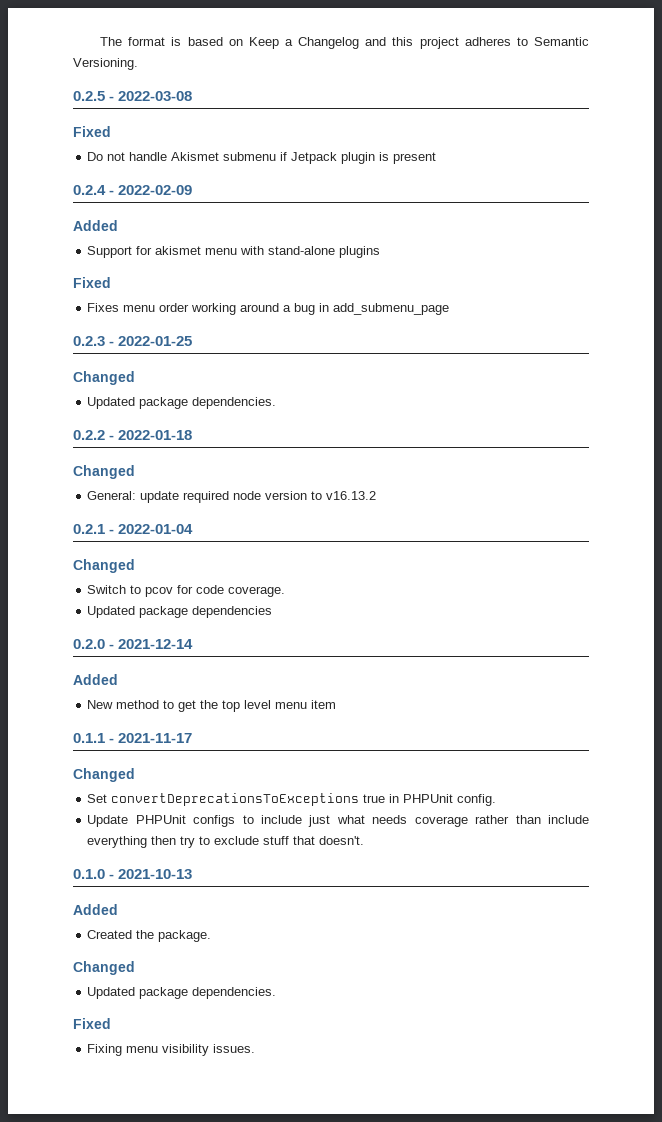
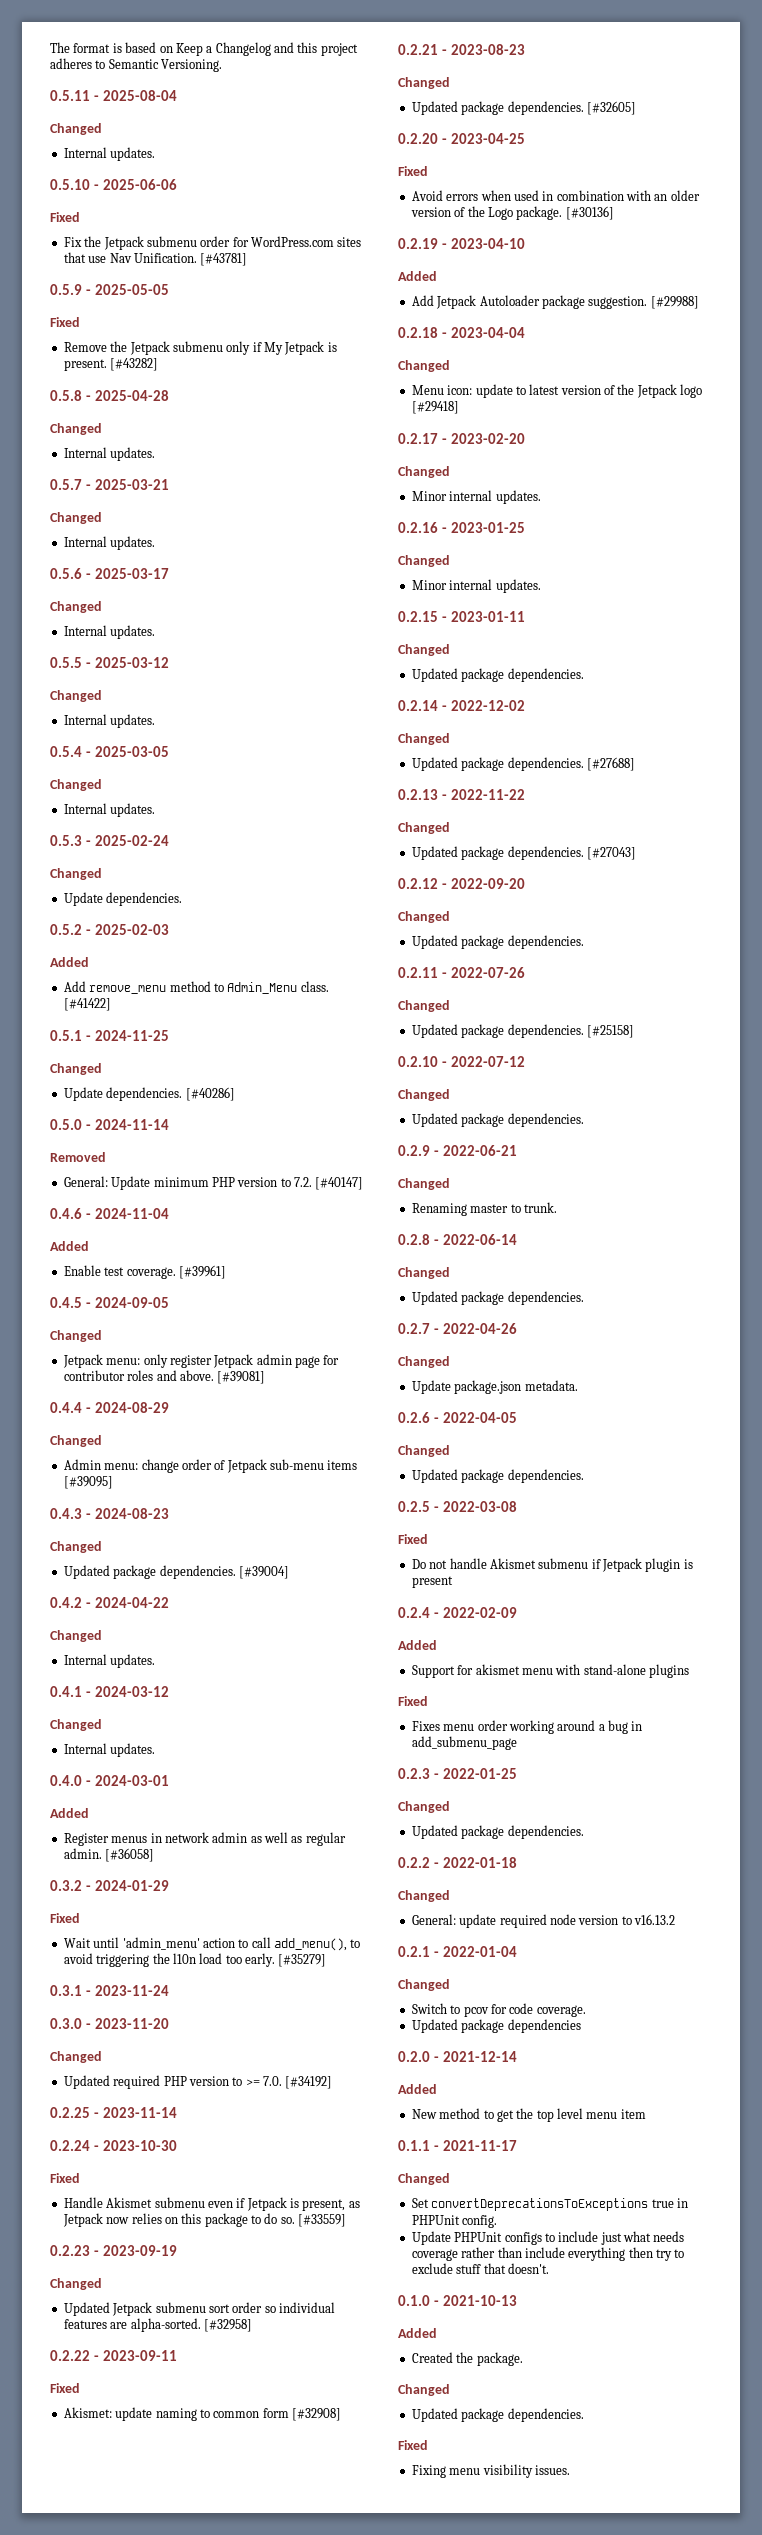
(138, 64) none -> [50,90,177,101] [50,123,102,135] [63,147,156,161] [50,179,177,190] [50,212,80,222] [63,236,362,250] [63,252,248,266] [50,284,169,295] [50,317,80,327] [63,341,337,355] [63,358,159,371] [50,390,169,401] [50,423,102,435] [63,447,156,461] [50,479,169,490] [50,512,102,524] [63,536,156,550] [50,568,169,579] [50,601,102,613] [63,625,156,639] [50,657,169,668] [50,690,102,702] [63,714,156,728] [50,746,169,757] [50,779,102,791] [63,803,156,817] [50,835,169,846] [50,868,102,880] [63,892,183,906] [50,924,169,935] [50,957,89,967] [63,981,329,994] [63,998,111,1011] [50,1030,169,1041] [50,1063,102,1075] [63,1087,235,1101] [50,1119,169,1130] [50,1152,106,1162] [63,1176,364,1190] [50,1208,169,1219] [50,1241,89,1251] [63,1265,226,1279] [50,1297,169,1308] [50,1330,102,1342] [62,1354,340,1368] [63,1370,266,1384] [50,1402,169,1413] [50,1435,102,1447] [63,1459,358,1473] [63,1476,113,1489] [50,1508,169,1519] [50,1541,102,1553] [63,1565,289,1579] [50,1597,169,1608] [50,1630,102,1642] [63,1654,156,1668] [50,1686,169,1697] [50,1719,102,1731] [63,1743,156,1757] [50,1775,169,1786] [50,1808,89,1818] [63,1832,346,1846] [63,1848,155,1862] [50,1880,169,1891] [50,1913,80,1923] [63,1937,361,1951] [63,1953,327,1967] [50,1985,169,1996] [50,2018,169,2029] [50,2051,102,2063] [63,2075,333,2089] [50,2107,177,2118] [50,2140,177,2151] [50,2173,80,2183] [63,2197,360,2211] [62,2213,347,2227] [50,2245,177,2256] [50,2278,102,2290] [63,2302,335,2316] [63,2318,252,2332] [50,2350,177,2361] [50,2383,80,2393] [63,2407,341,2421] [398,44,525,55] [398,77,450,89] [411,101,636,115] [398,133,525,144] [398,166,428,176] [411,190,700,201] [410,206,614,220] [398,238,525,249] [398,271,437,281] [411,295,699,309] [398,327,525,338] [398,360,450,372] [411,384,703,398] [411,401,459,414] [398,433,525,444] [398,466,450,478] [411,490,541,504] [398,522,525,533] [398,555,450,567] [411,579,541,593] [398,611,525,622] [398,644,450,656] [411,668,584,682] [398,700,525,711] [398,733,450,745] [411,757,635,771] [398,789,525,800] [398,822,450,834] [411,846,636,860] [398,878,525,889] [398,911,450,923] [411,935,584,949] [398,967,525,978] [398,1000,450,1012] [411,1024,634,1038] [398,1056,525,1067] [398,1089,450,1101] [411,1113,584,1127] [398,1145,517,1156] [398,1178,450,1190] [411,1202,557,1216] [398,1234,517,1245] [398,1267,450,1279] [411,1291,584,1305] [398,1323,517,1334] [398,1356,450,1368] [411,1380,578,1394] [398,1412,517,1423] [398,1445,450,1457] [411,1469,584,1483] // 0.5.11 - 2025-08-04 // Changed // Internal updates. // 0.5.10 - 2025-06-06 // Fixed // Fix the Jetpack submenu order for WordPress.com sites that use Nav Unification. [#43781] // 0.5.9 - 2025-05-05 // Fixed // Remove the Jetpack submenu only if My Jetpack is present. [#43282] // 0.5.8 - 2025-04-28 // Changed // Internal updates. // 0.5.7 - 2025-03-21 // Changed // Internal updates. // 0.5.6 - 2025-03-17 // Changed // Internal updates. // 0.5.5 - 2025-03-12 // Changed // Internal updates. // 0.5.4 - 2025-03-05 // Changed // Internal updates. // 0.5.3 - 2025-02-24 // Changed // Update dependencies. // 0.5.2 - 2025-02-03 // Added // Add remove_menu method to Admin_Menu class. [#41422] // 0.5.1 - 2024-11-25 // Changed // Update dependencies. [#40286] // 0.5.0 - 2024-11-14 // Removed // General: Update minimum PHP version to 7.2. [#40147] // 0.4.6 - 2024-11-04 // Added // Enable test coverage. [#39961] // 0.4.5 - 2024-09-05 // Changed // Jetpack menu: only register Jetpack admin page for contributor roles and above. [#39081] // 0.4.4 - 2024-08-29 // Changed // Admin menu: change order of Jetpack sub-menu items [#39095] // 0.4.3 - 2024-08-23 // Changed // Updated package dependencies. [#39004] // 0.4.2 - 2024-04-22 // Changed // Internal updates. // 0.4.1 - 2024-03-12 // Changed // Internal updates. // 0.4.0 - 2024-03-01 // Added // Register menus in network admin as well as regular admin. [#36058] // 0.3.2 - 2024-01-29 // Fixed // Wait until 'admin_menu' action to call add_menu(), to avoid triggering the l10n load too early. [#35279] // 0.3.1 - 2023-11-24 // 0.3.0 - 2023-11-20 // Changed // Updated required PHP version to >= 7.0. [#34192] // 0.2.25 - 2023-11-14 // 0.2.24 - 2023-10-30 // Fixed // Handle Akismet submenu even if Jetpack is present, as Jetpack now relies on this package to do so. [#33559] // 0.2.23 - 2023-09-19 // Changed // Updated Jetpack submenu sort order so individual features are alpha-sorted. [#32958] // 0.2.22 - 2023-09-11 // Fixed // Akismet: update naming to common form [#32908] // 0.2.21 - 2023-08-23 // Changed // Updated package dependencies. [#32605] // 0.2.20 - 2023-04-25 // Fixed // Avoid errors when used in combination with an older version of the Logo package. [#30136] // 0.2.19 - 2023-04-10 // Added // Add Jetpack Autoloader package suggestion. [#29988] // 0.2.18 - 2023-04-04 // Changed // Menu icon: update to latest version of the Jetpack logo [#29418] // 0.2.17 - 2023-02-20 // Changed // Minor internal updates. // 0.2.16 - 2023-01-25 // Changed // Minor internal updates. // 0.2.15 - 2023-01-11 // Changed // Updated package dependencies. // 0.2.14 - 2022-12-02 // Changed // Updated package dependencies. [#27688] // 0.2.13 - 2022-11-22 // Changed // Updated package dependencies. [#27043] // 0.2.12 - 2022-09-20 // Changed // Updated package dependencies. // 0.2.11 - 2022-07-26 // Changed // Updated package dependencies. [#25158] // 0.2.10 - 2022-07-12 // Changed // Updated package dependencies. // 0.2.9 - 2022-06-21 // Changed // Renaming master to trunk. // 0.2.8 - 2022-06-14 // Changed // Updated package dependencies. // 0.2.7 - 2022-04-26 // Changed // Update package.json metadata. // 0.2.6 - 2022-04-05 // Changed // Updated package dependencies.

